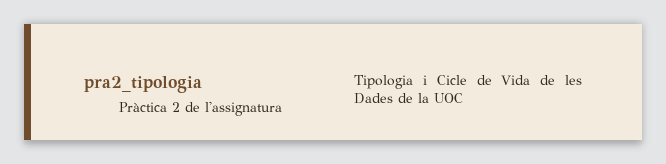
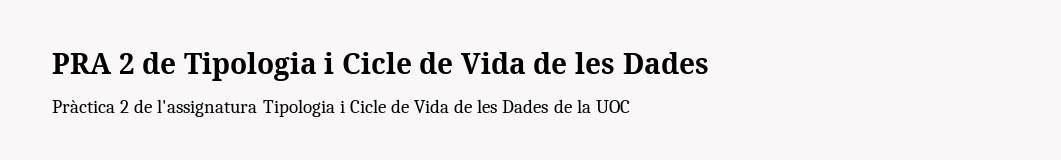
[84,76,202,93] pra2_tipologia -> [52,52,709,81] PRA 2 de Tipologia i Cicle de Vida de les Dades

